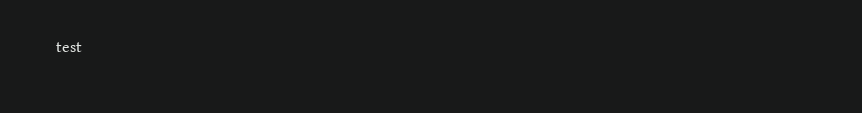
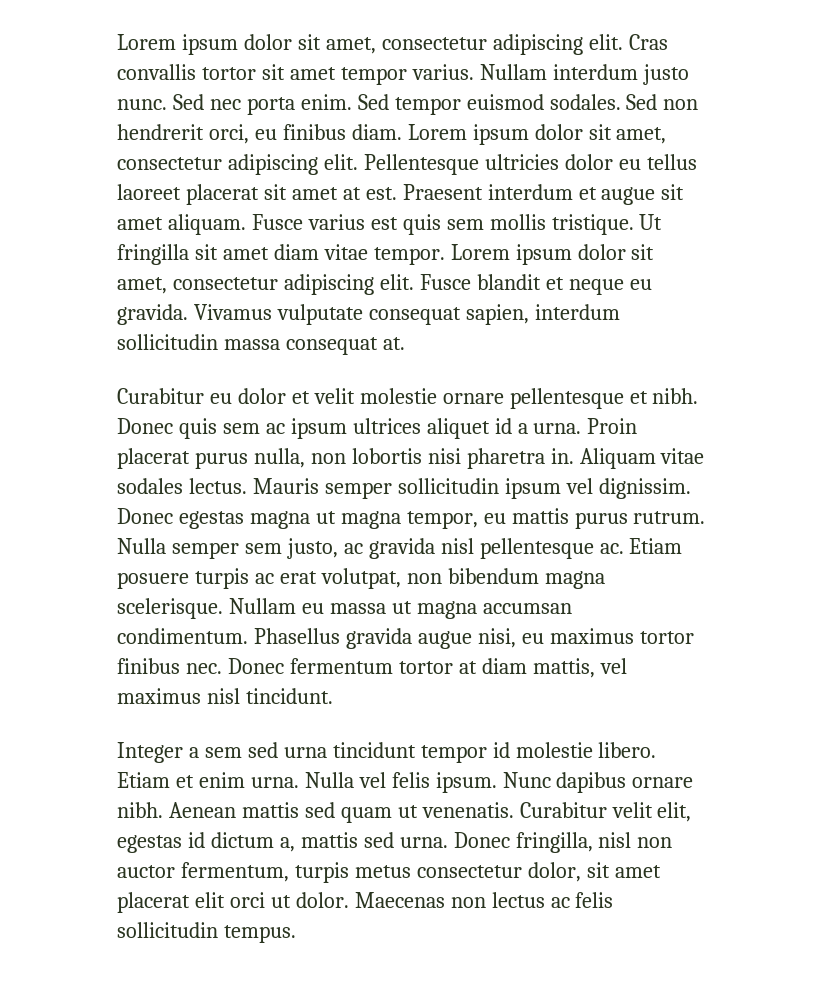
[56,42,82,52] test -> [117,34,668,55] [117,64,689,85] [117,94,699,115] [117,124,667,145] [117,154,697,175] [117,184,685,205] [117,214,663,235] [117,244,655,265] [117,274,652,295] [117,304,620,325] [117,334,405,355] [117,388,699,409] [117,418,638,439] [117,448,705,469] [117,478,691,499] [117,508,706,529] [117,538,683,559] [117,568,605,589] [117,598,572,619] [117,628,694,649] [117,658,627,678] [117,688,333,704] [117,742,657,763] [117,772,694,793] [117,802,692,823] [117,832,673,853] [117,862,661,883] [117,892,614,913] [117,922,296,943] Lorem ipsum dolor sit amet, consectetur adipiscing elit. Cras convallis tortor sit amet tempor varius. Nullam interdum justo nunc. Sed nec porta enim. Sed tempor euismod sodales. Sed non hendrerit orci, eu finibus diam. Lorem ipsum dolor sit amet, consectetur adipiscing elit. Pellentesque ultricies dolor eu tellus laoreet placerat sit amet at est. Praesent interdum et augue sit amet aliquam. Fusce varius est quis sem mollis tristique. Ut fringilla sit amet diam vitae tempor. Lorem ipsum dolor sit amet, consectetur adipiscing elit. Fusce blandit et neque eu gravida. Vivamus vulputate consequat sapien, interdum sollicitudin massa consequat at. // Curabitur eu dolor et velit molestie ornare pellentesque et nibh. Donec quis sem ac ipsum ultrices aliquet id a urna. Proin placerat purus nulla, non lobortis nisi pharetra in. Aliquam vitae sodales lectus. Mauris semper sollicitudin ipsum vel dignissim. Donec egestas magna ut magna tempor, eu mattis purus rutrum. Nulla semper sem justo, ac gravida nisl pellentesque ac. Etiam posuere turpis ac erat volutpat, non bibendum magna scelerisque. Nullam eu massa ut magna accumsan condimentum. Phasellus gravida augue nisi, eu maximus tortor finibus nec. Donec fermentum tortor at diam mattis, vel maximus nisl tincidunt. // Integer a sem sed urna tincidunt tempor id molestie libero. Etiam et enim urna. Nulla vel felis ipsum. Nunc dapibus ornare nibh. Aenean mattis sed quam ut venenatis. Curabitur velit elit, egestas id dictum a, mattis sed urna. Donec fringilla, nisl non auctor fermentum, turpis metus consectetur dolor, sit amet placerat elit orci ut dolor. Maecenas non lectus ac felis sollicitudin tempus.

